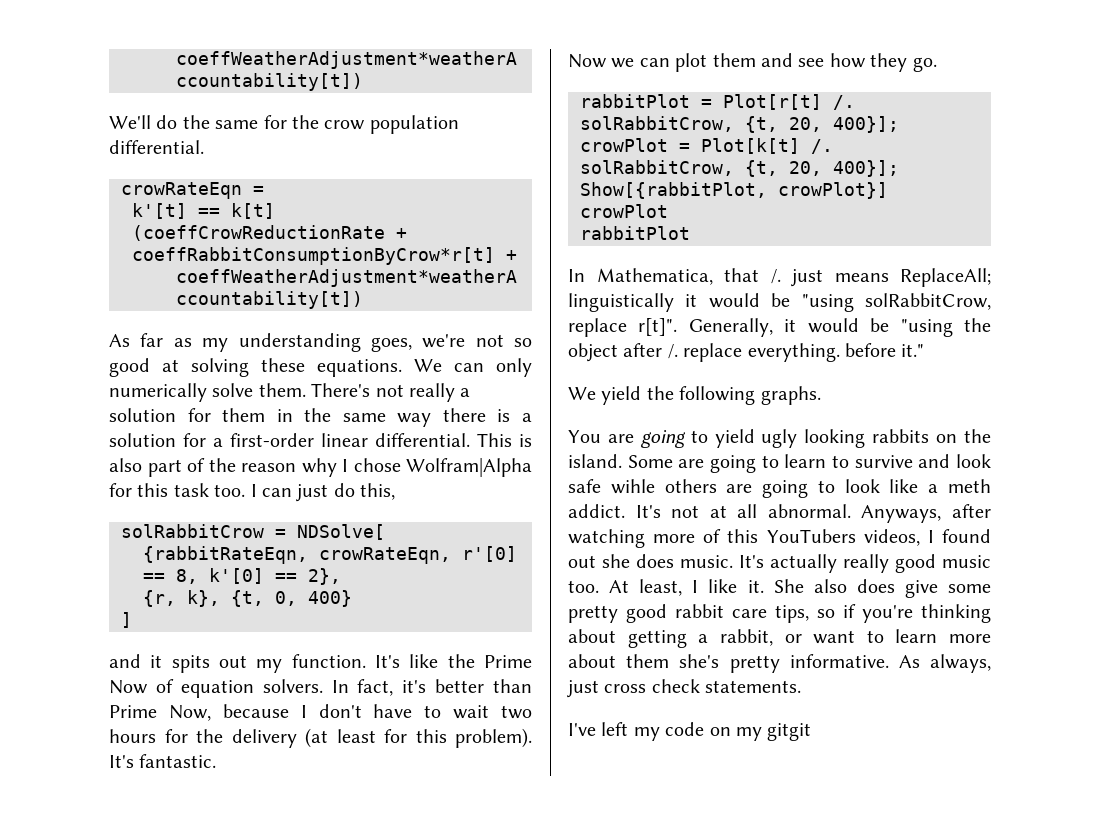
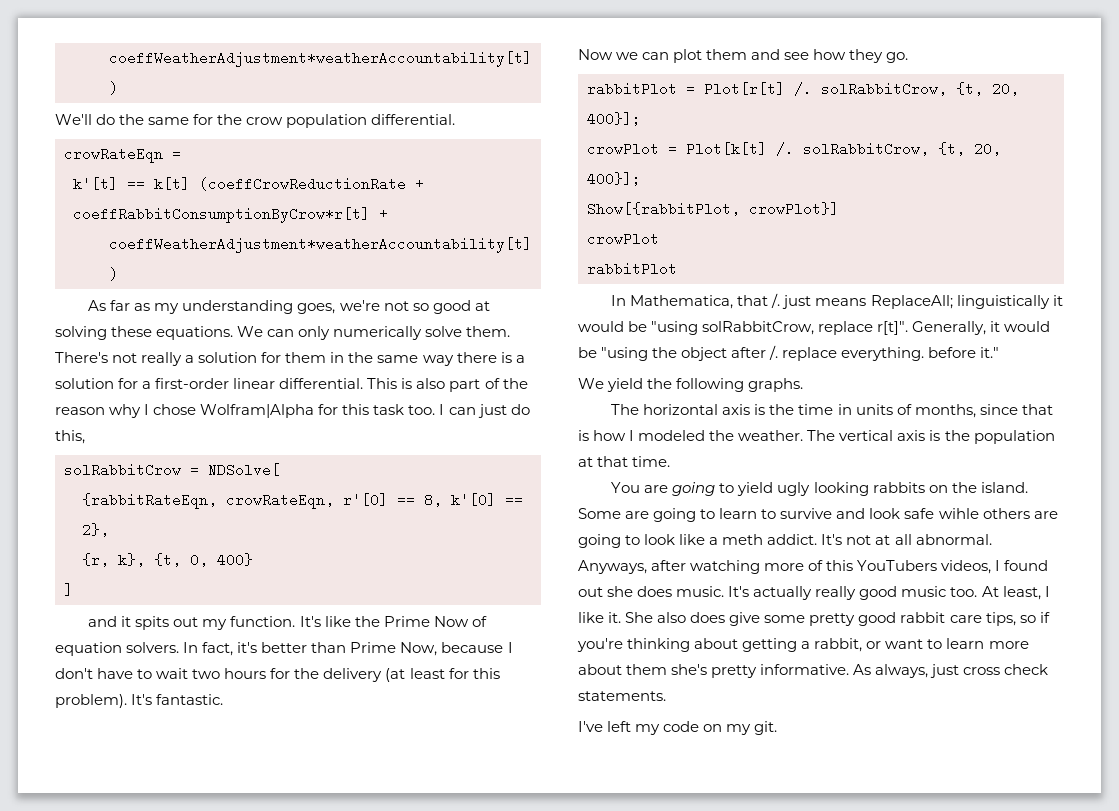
(821, 395) none -> [611,404,1053,418] [578,430,1055,444] [578,456,671,467] // The horizontal axis is the time in units of months, since that is how I modeled the weather. The vertical axis is the population at that time.
[767,723,812,741] gitgit -> [754,721,778,735] git.

